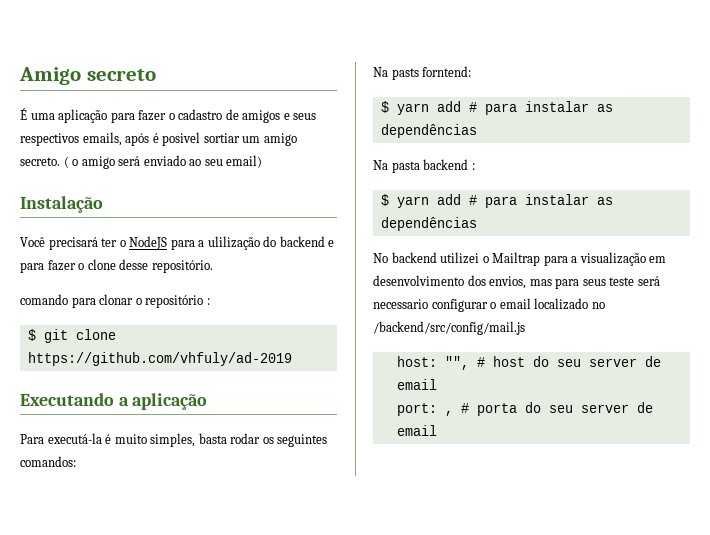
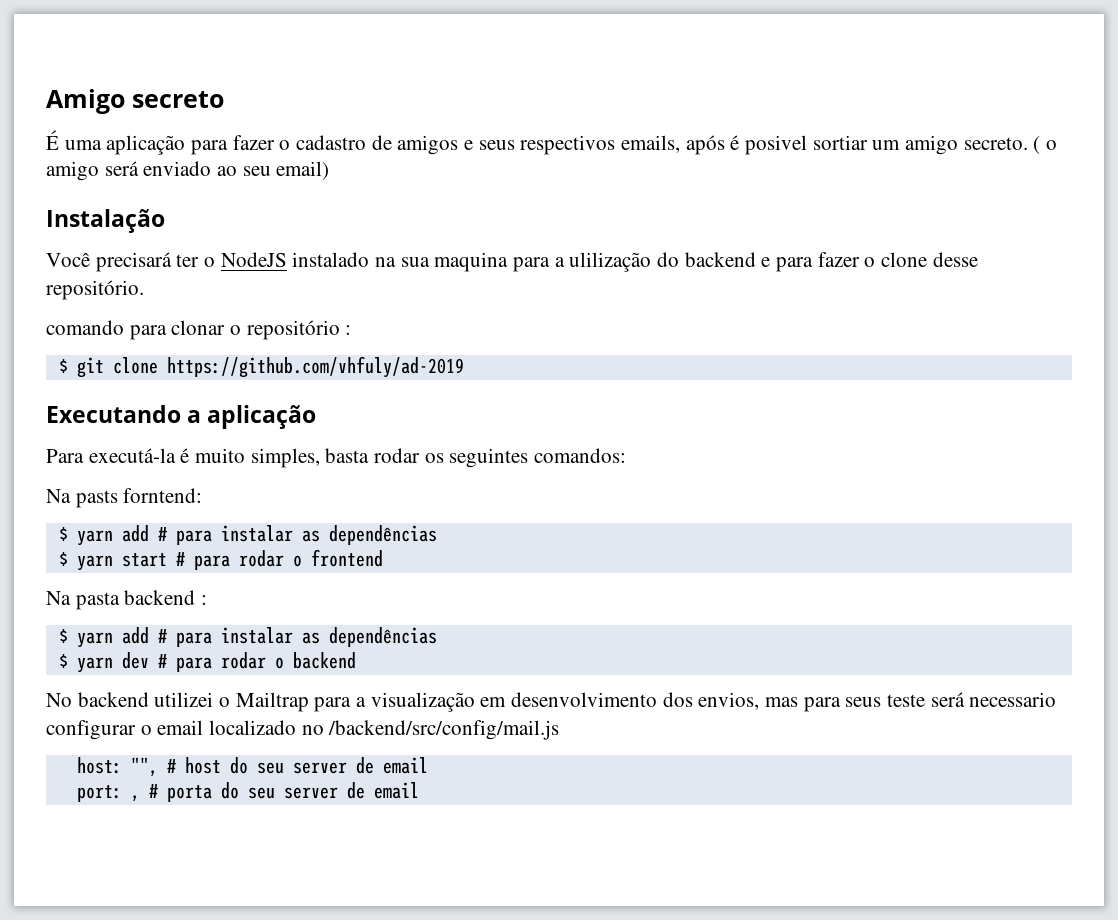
(168, 243) none -> [292,252,509,272] instalado na sua maquina
(477, 131) none -> [58,549,383,571] // $ yarn start # para rodar o frontend
(477, 224) none -> [58,652,356,673] // $ yarn dev # para rodar o backend

